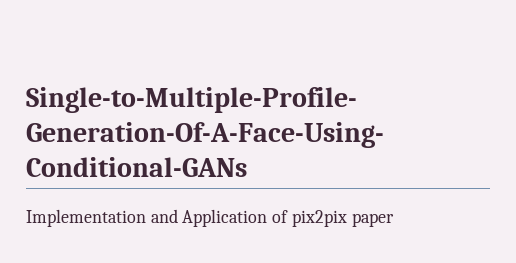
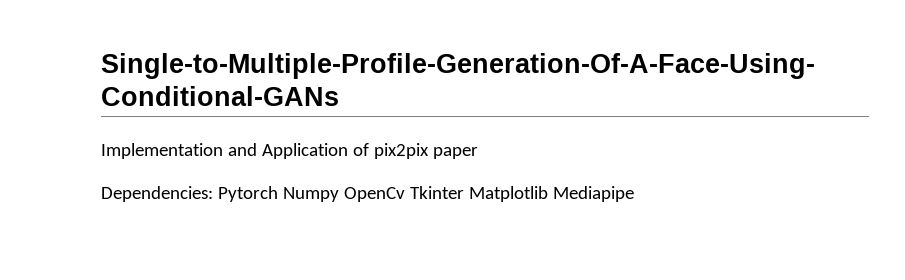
(394, 220) none -> [101,186,634,202] // Dependencies: Pytorch Numpy OpenCv Tkinter Matplotlib Mediapipe

